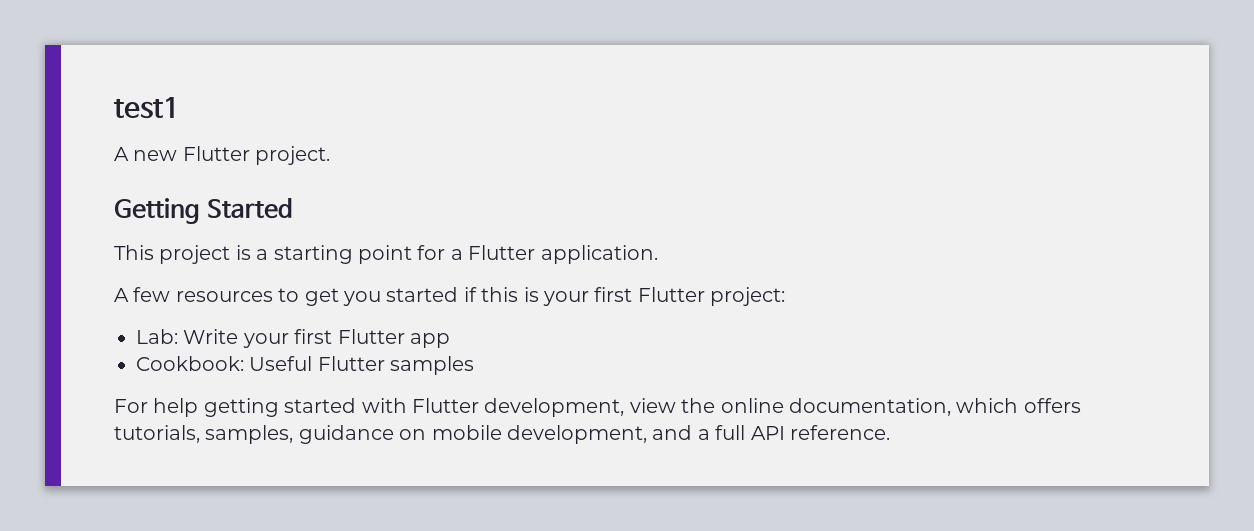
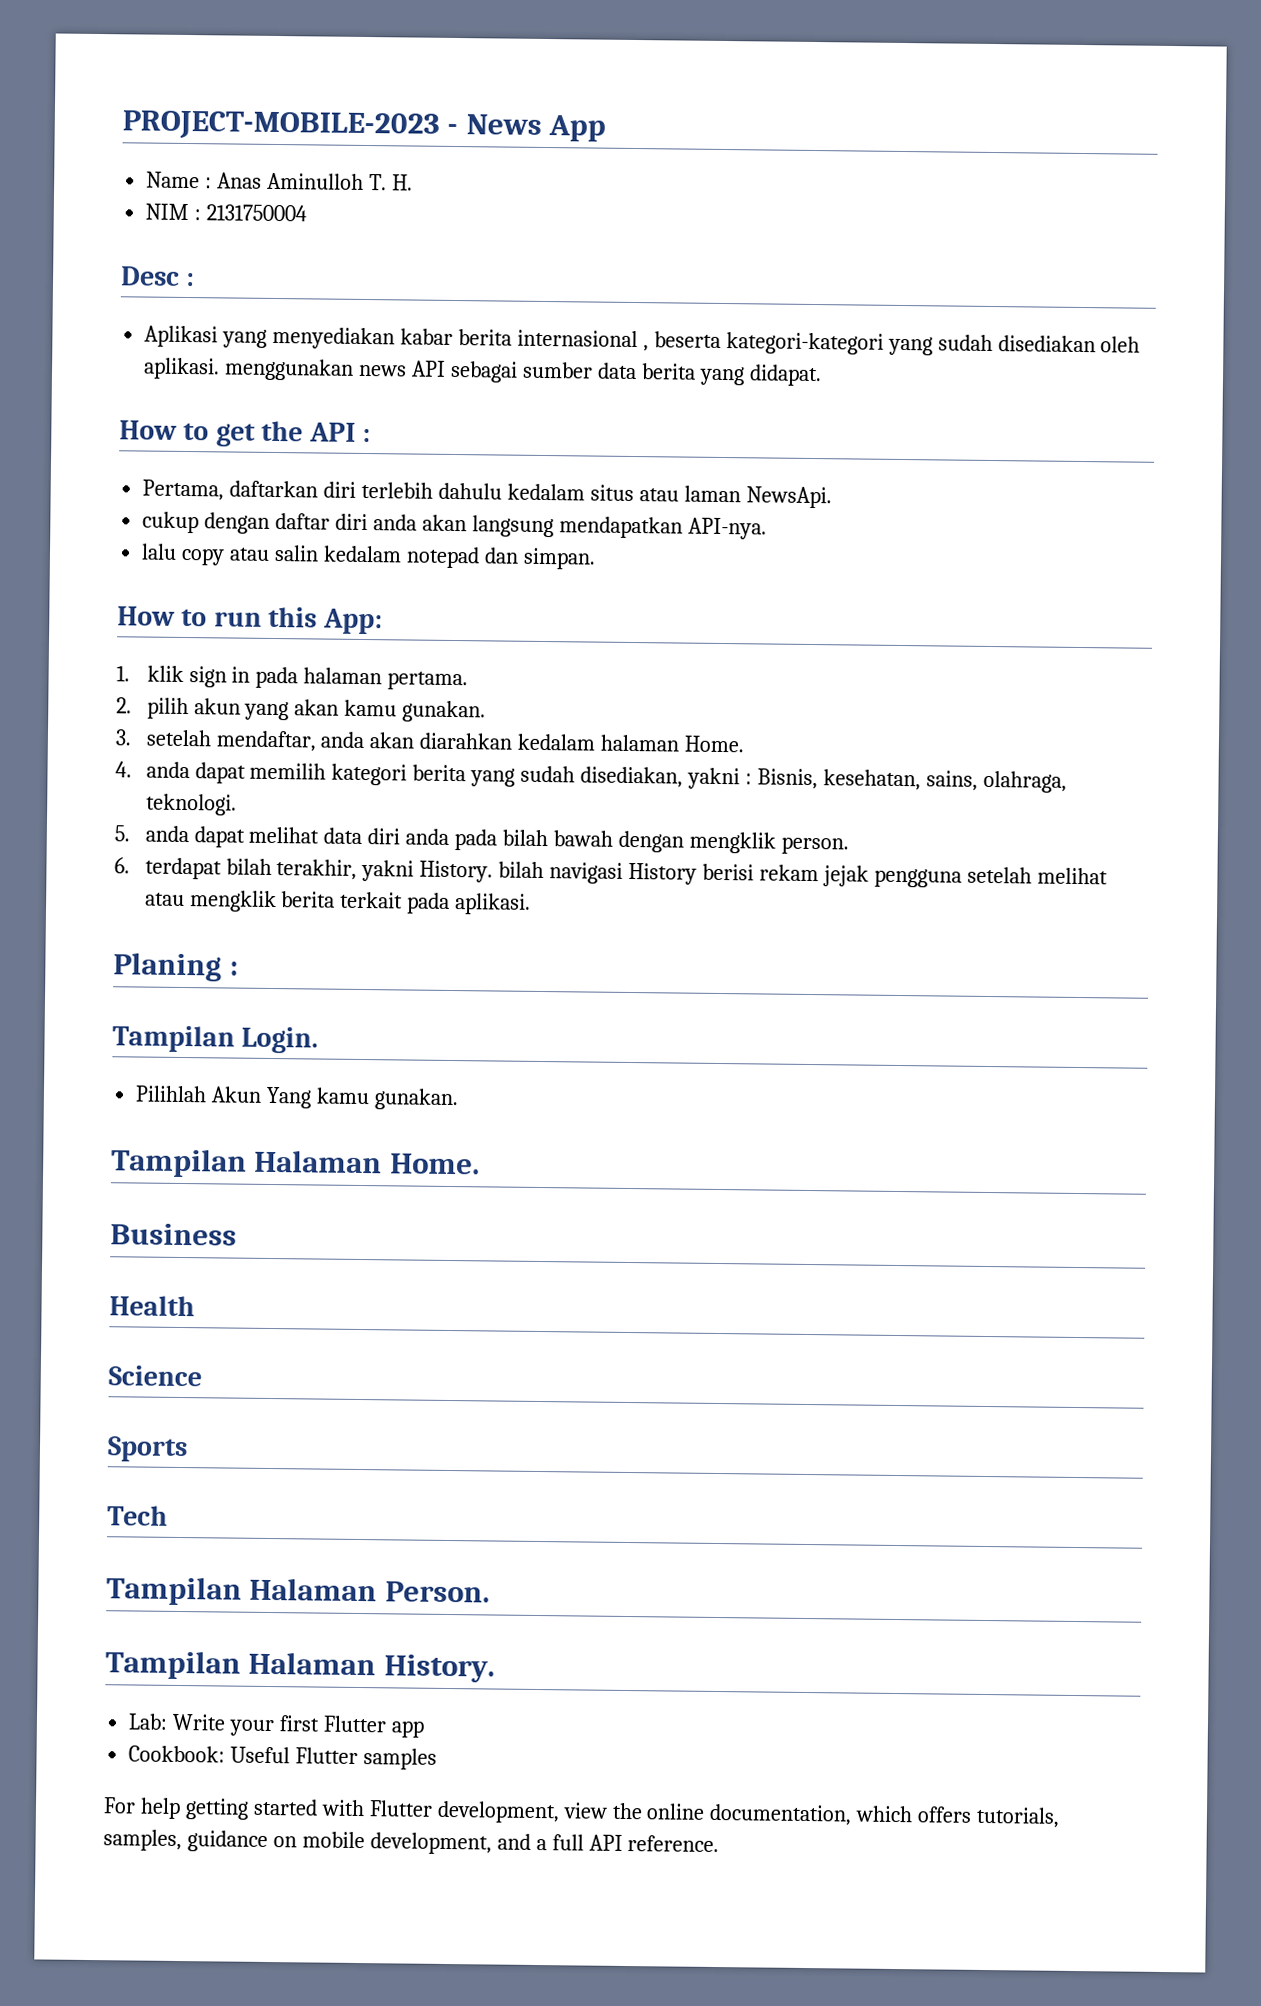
[114,97,179,119] [114,146,331,165] [114,198,293,224] [114,245,658,264] [114,287,786,306] test1 // A new Flutter project. // Getting Started // This project is a starting point for a Flutter application. // A few resources to get you started if this is your first Flutter project: -> [122,110,607,142] [146,171,413,191] [145,203,308,222] [120,266,196,287] [144,325,1141,356] [143,357,822,387] [119,420,372,447] [142,479,832,509] [142,511,767,540] [141,543,596,570] [117,606,383,635] [116,665,469,691] [116,697,487,723] [115,729,745,753] [115,761,1067,793] [145,793,237,816] [114,825,849,855] [114,857,1108,888] [144,890,532,915] [113,952,240,982] [112,1025,319,1054] [135,1085,459,1111] [111,1148,480,1178] [110,1223,237,1246] [109,1295,195,1317] [108,1365,202,1387] [107,1436,188,1463] [107,1505,168,1526] [106,1576,490,1606] [105,1650,495,1683] PROJECT-MOBILE-2023 - News App // Name : Anas Aminulloh T. H. // NIM : 2131750004 // Desc : // Aplikasi yang menyediakan kabar berita internasional , beserta kategori-kategori yang sudah disediakan oleh aplikasi. menggunakan news API sebagai sumber data berita yang didapat. // How to get the API : // Pertama, daftarkan diri terlebih dahulu kedalam situs atau laman NewsApi. // cukup dengan daftar diri anda akan langsung mendapatkan API-nya. // lalu copy atau salin kedalam notepad dan simpan. // How to run this App: // 1. klik sign in pada halaman pertama. // 2. pilih akun yang akan kamu gunakan. // 3. setelah mendaftar, anda akan diarahkan kedalam halaman Home. // 4. anda dapat memilih kategori berita yang sudah disediakan, yakni : Bisnis, kesehatan, sains, olahraga, teknologi. // 5. anda dapat melihat data diri anda pada bilah bawah dengan mengklik person. // 6. terdapat bilah terakhir, yakni History. bilah navigasi History berisi rekam jejak pengguna setelah melihat atau mengklik berita terkait pada aplikasi. // Planing : // Tampilan Login. // Pilihlah Akun Yang kamu gunakan. // Tampilan Halaman Home. // Business // Health // Science // Sports // Tech // Tampilan Halaman Person. // Tampilan Halaman History.

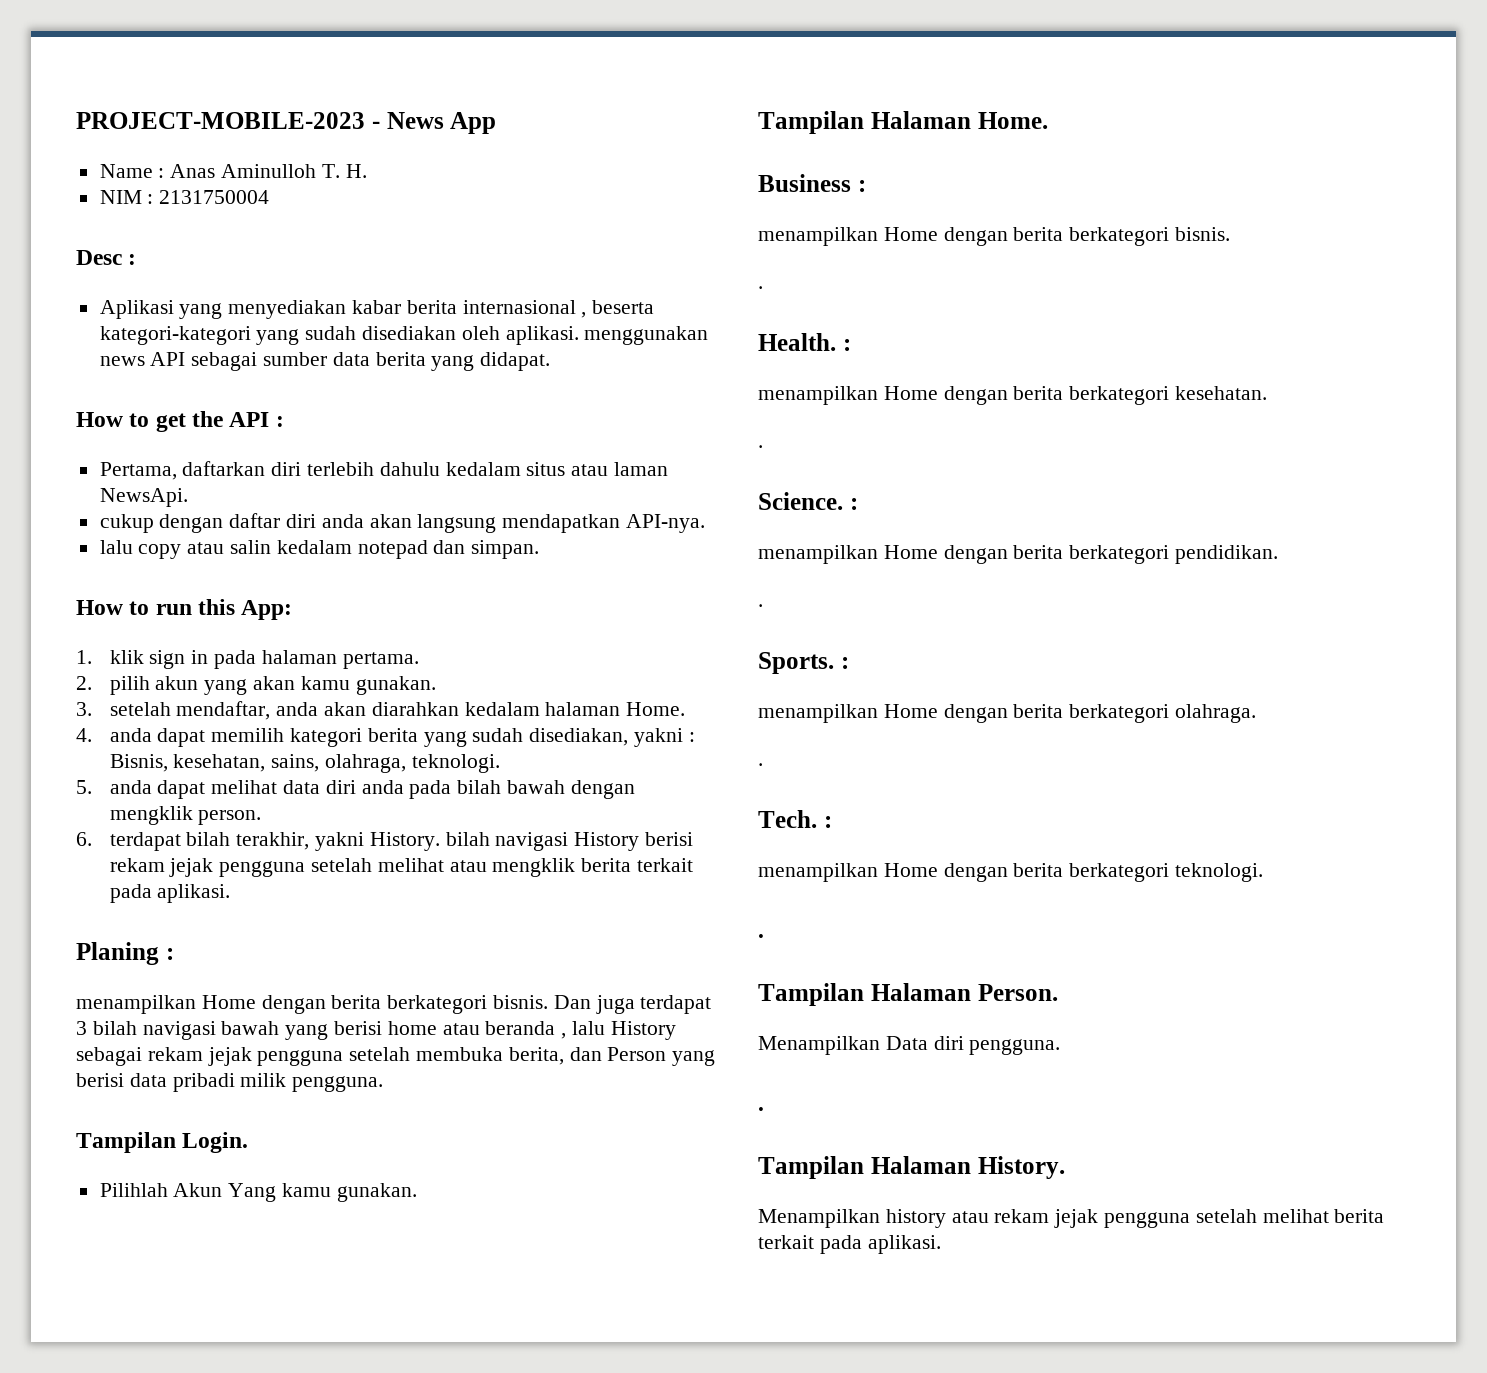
(240, 968) none -> [76,995,712,1014] [76,1021,676,1040] [76,1047,716,1066] [76,1073,384,1092] // menampilkan Home dengan berita berkategori bisnis. Dan juga terdapat 3 bilah navigasi bawah yang berisi home atau beranda , lalu History sebagai rekam jejak pengguna setelah membuka berita, dan Person yang berisi data pribadi milik pengguna.
[109,1295,195,1317] [108,1365,202,1387] [107,1436,188,1463] [107,1505,168,1526] [106,1576,490,1606] [105,1650,495,1683] [128,1713,424,1738] [128,1745,438,1770] [103,1797,1061,1828] [103,1829,720,1855] // Health // Science // Sports // Tech // Tampilan Halaman Person. // Tampilan Halaman History. // Lab: Write your first Flutter app // Cookbook: Useful Flutter samples // For help getting started with Flutter development, view the online documentation, which offers tutorials, samples, guidance on mobile development, and a full API reference. -> [857,180,866,192] [758,227,1231,246] [758,286,763,289] [758,333,851,351] [758,386,1268,405] [758,445,763,448] [758,492,858,510] [758,545,1279,564] [758,604,763,607] [758,652,849,674] [758,704,1257,723] [758,763,763,766] [758,810,832,828] [758,863,1264,882] [758,934,764,938] [758,983,1058,1006] [758,1036,1061,1055] [758,1107,764,1111] [758,1156,1065,1179] [758,1209,1385,1228] [758,1235,941,1254] : // menampilkan Home dengan berita berkategori bisnis. // . // Health. : // menampilkan Home dengan berita berkategori kesehatan. // . // Science. : // menampilkan Home dengan berita berkategori pendidikan. // . // Sports. : // menampilkan Home dengan berita berkategori olahraga. // . // Tech. : // menampilkan Home dengan berita berkategori teknologi. // . // Tampilan Halaman Person. // Menampilkan Data diri pengguna. // . // Tampilan Halaman History. // Menampilkan history atau rekam jejak pengguna setelah melihat berita terkait pada aplikasi.

